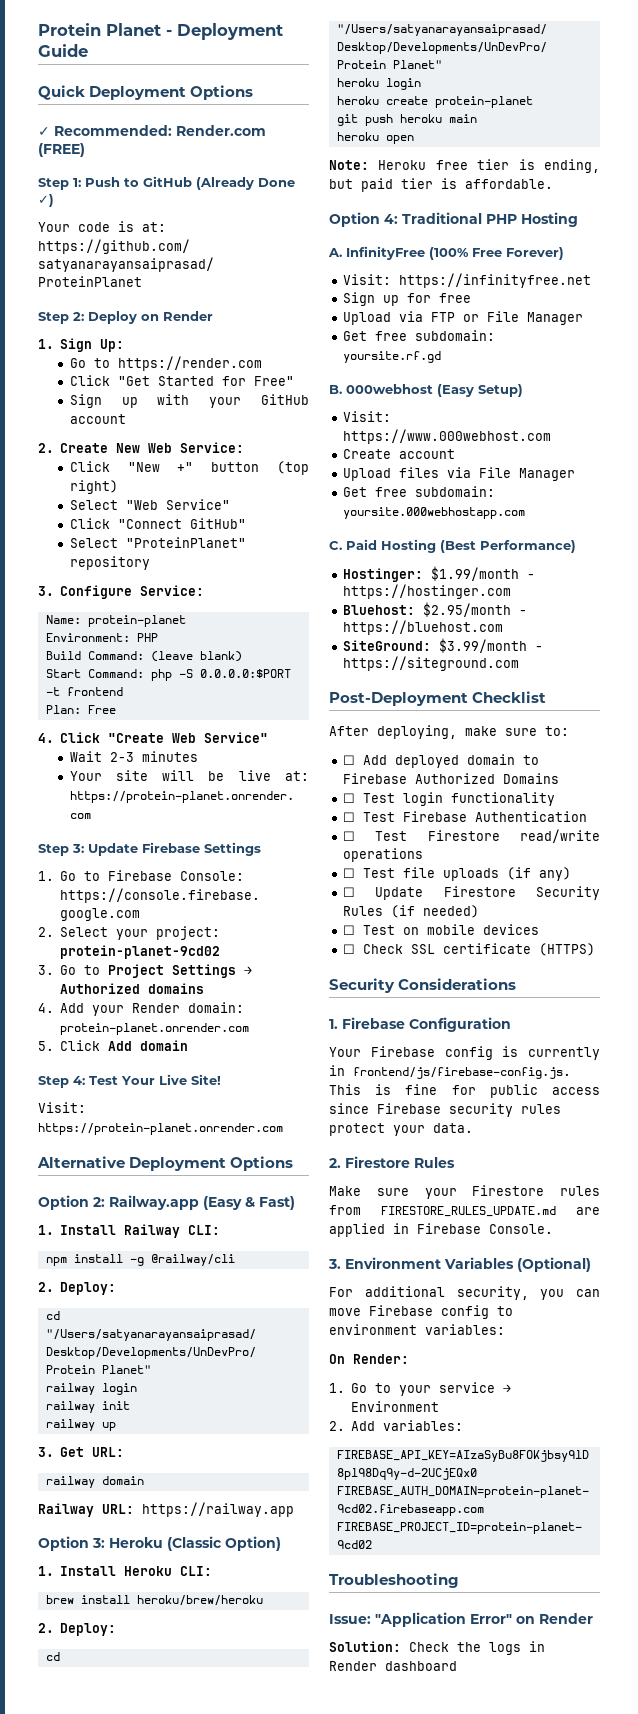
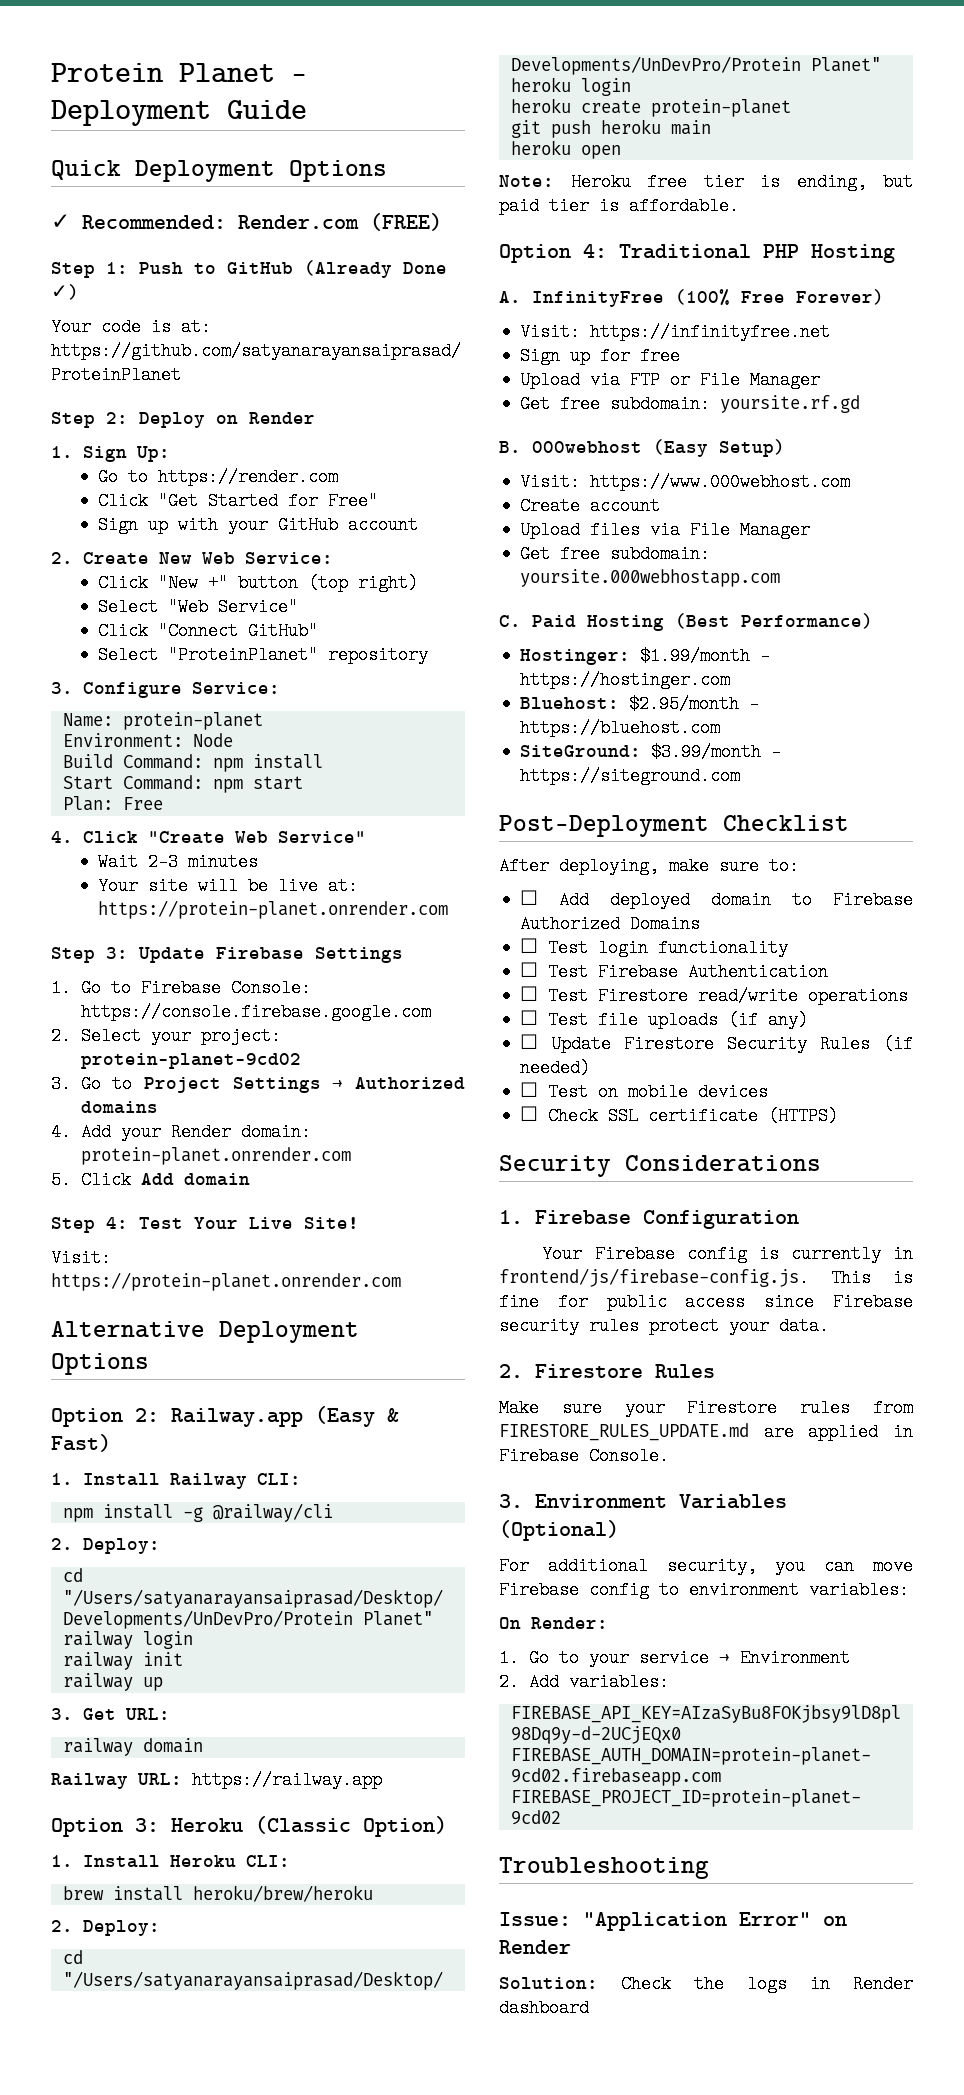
[136,633,158,642] PHP -> [192,733,233,747] Node
[150,651,242,662] (leave blank) -> [212,754,323,772] npm install
[150,669,291,681] [45,687,123,696] php -S 0.0.0.0:$PORT -t frontend -> [212,776,303,793] npm start

